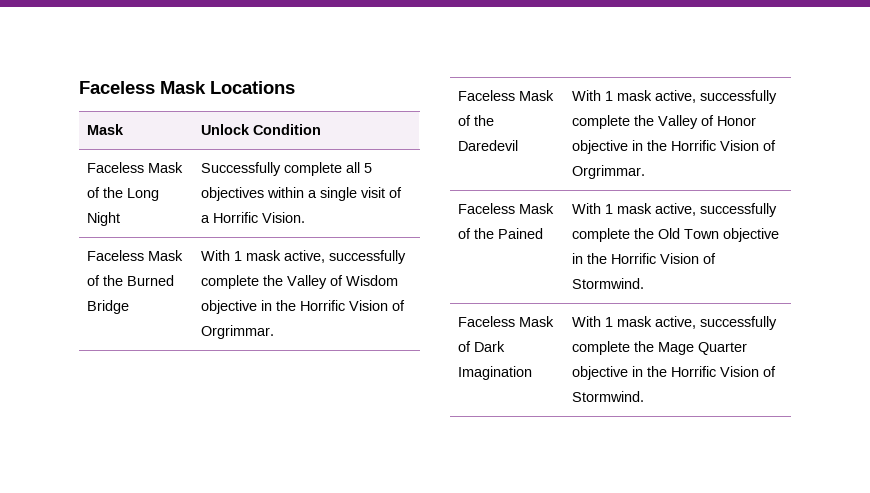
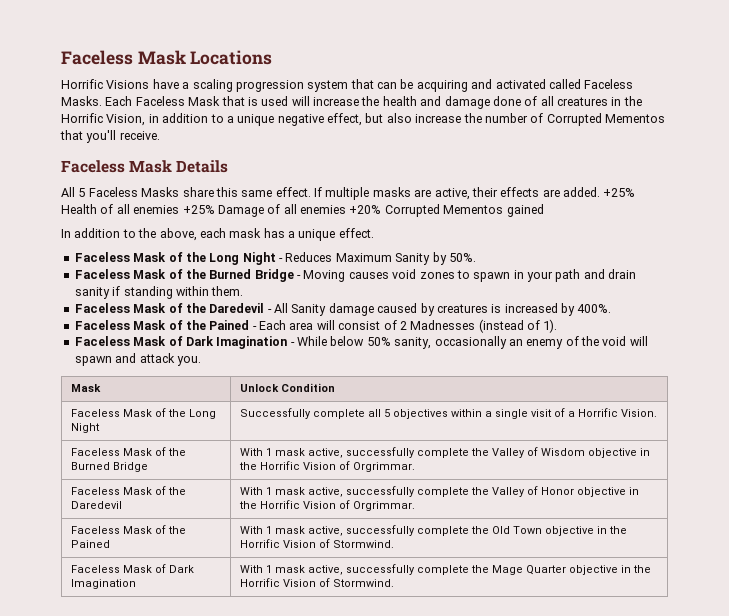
(295, 87) none -> [61,79,634,92] [61,96,642,109] [61,113,665,126] [60,130,160,143] [61,160,229,173] [61,187,636,200] [61,204,544,217] [61,228,374,241] [74,252,476,265] [74,269,637,282] [74,286,244,299] [74,303,612,316] [74,319,558,333] [74,336,648,349] [74,353,201,366] // Horrific Visions have a scaling progression system that can be acquiring and activated called Faceless Masks. Each Faceless Mask that is used will increase the health and damage done of all creatures in the Horrific Vision, in addition to a unique negative effect, but also increase the number of Corrupted Mementos that you'll receive. // Faceless Mask Details // All 5 Faceless Masks share this same effect. If multiple masks are active, their effects are added. +25% Health of all enemies +25% Damage of all enemies +20% Corrupted Mementos gained // In addition to the above, each mask has a unique effect. // Faceless Mask of the Long Night - Reduces Maximum Sanity by 50%. // Faceless Mask of the Burned Bridge - Moving causes void zones to spawn in your path and drain sanity if standing within them. // Faceless Mask of the Daredevil - All Sanity damage caused by creatures is increased by 400%. // Faceless Mask of the Pained - Each area will consist of 2 Madnesses (instead of 1). // Faceless Mask of Dark Imagination - While below 50% sanity, occasionally an enemy of the void will spawn and attack you.

